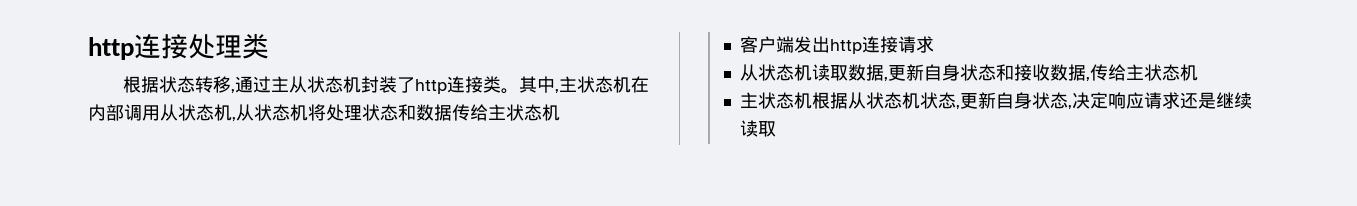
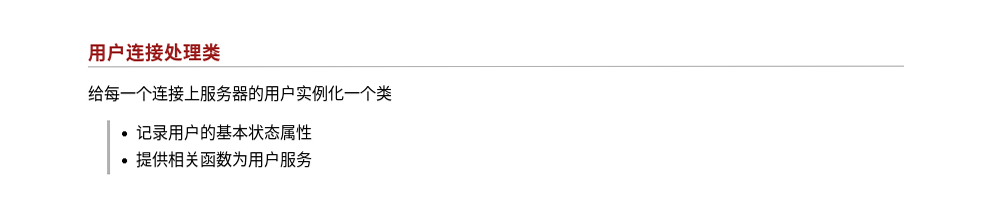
[88,37,134,60] http -> [87,42,126,63] 用户
[123,76,650,94] [88,104,560,121] [740,36,935,54] [740,64,1199,81] [740,92,1253,109] [740,120,777,137] 根据状态转移,通过主从状态机封装了http连接类。其中,主状态机在内部调用从状态机,从状态机将处理状态和数据传给主状态机 // 客户端发出http连接请求 // 从状态机读取数据,更新自身状态和接收数据,传给主状态机 // 主状态机根据从状态机状态,更新自身状态,决定响应请求还是继续读取 -> [87,85,392,103] [136,124,314,142] [136,151,314,169] 给每一个连接上服务器的用户实例化一个类 // 记录用户的基本状态属性 // 提供相关函数为用户服务

